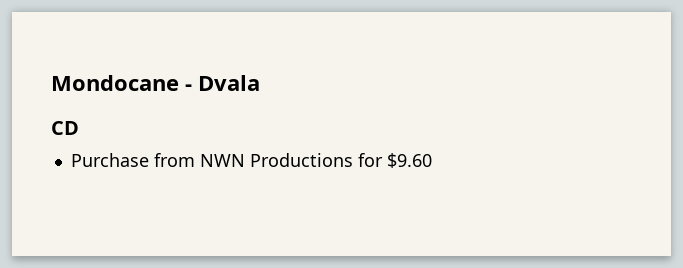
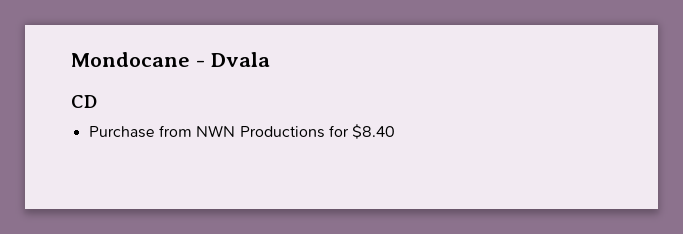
[386,153,432,168] $9.60 -> [352,124,396,139] $8.40

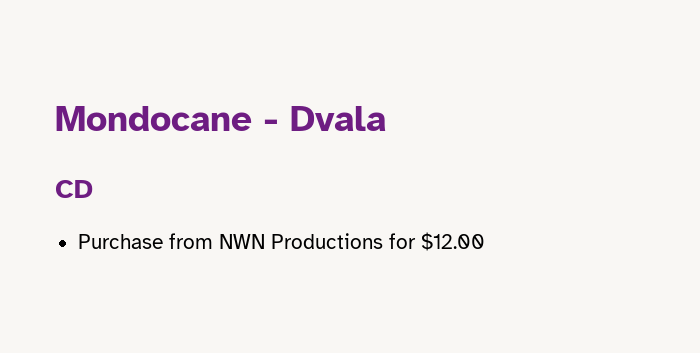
[352,124,396,139] $8.40 -> [420,232,485,251] $12.00

